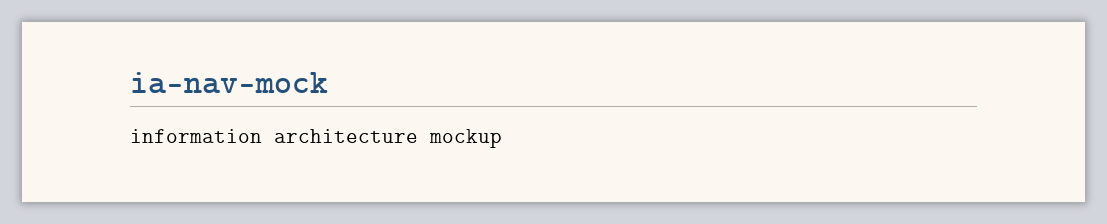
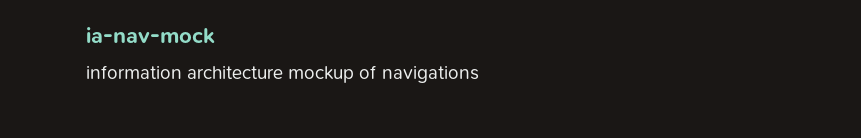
(502, 138) none -> [359,65,479,83] of navigations

